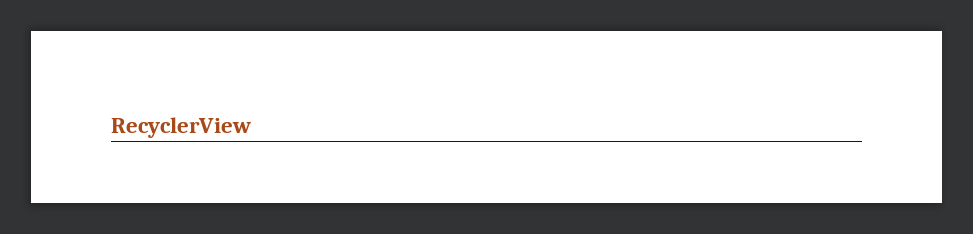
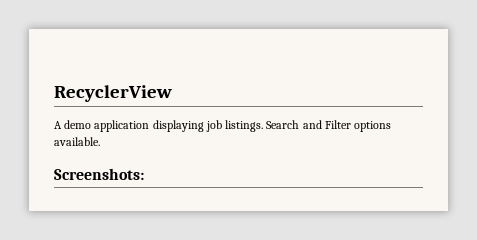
(251, 127) none -> [54,120,392,132] [54,137,100,146] [54,168,144,180] // A demo application displaying job listings. Search and Filter options available. // Screenshots:

